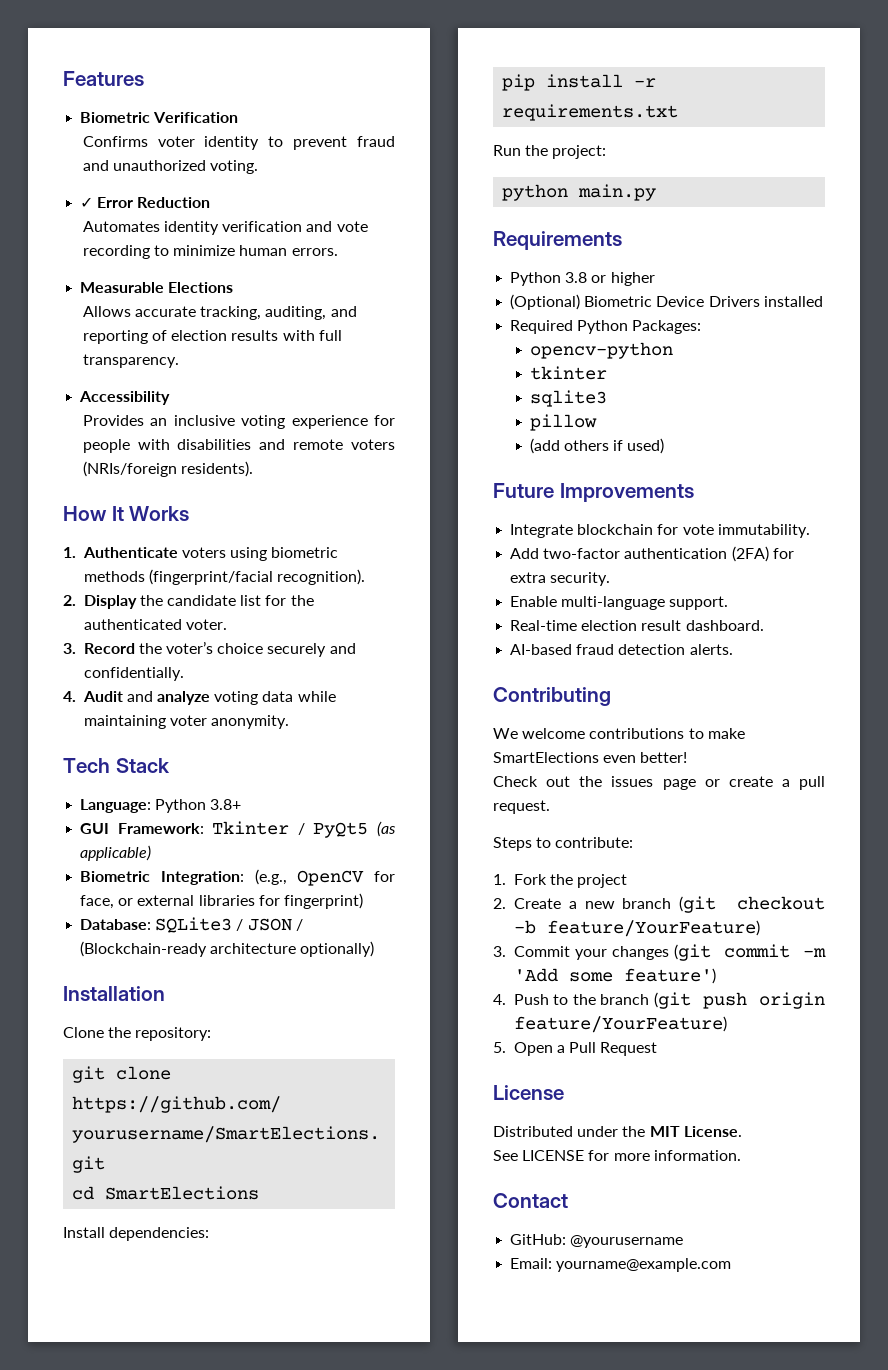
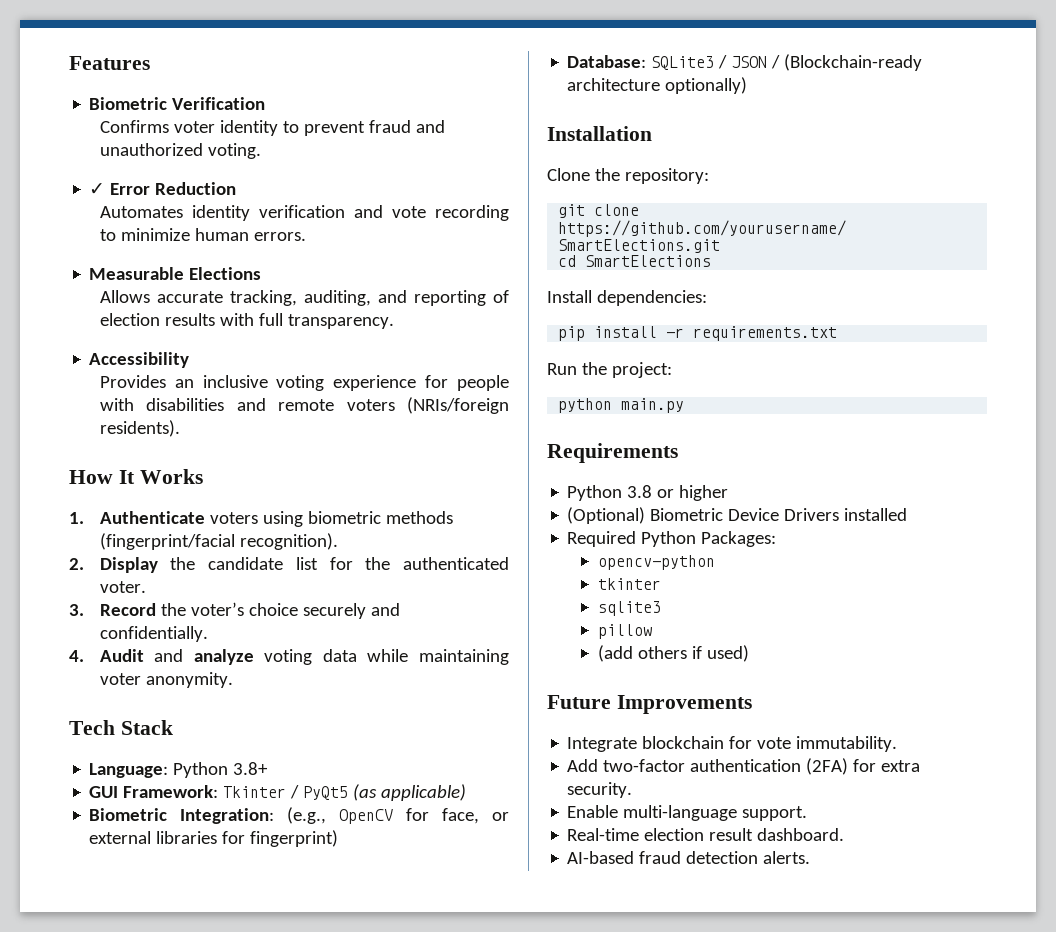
[493,687,611,706] [493,728,745,739] [493,752,688,763] [493,776,825,790] [493,800,550,814] [493,837,634,851] [493,874,628,888] [493,896,825,913] [513,920,760,937] [493,944,826,961] [513,968,716,984] [493,992,825,1009] [513,1016,727,1033] [493,1042,658,1056] [493,1085,564,1100] [493,1126,742,1137] [493,1150,741,1161] [493,1193,568,1208] [510,1234,684,1248] [510,1258,732,1272] // Contributing // We welcome contributions to make SmartElections even better! // Check out the issues page or create a pull request. // Steps to contribute: // 1. Fork the project // 2. Create a new branch (git checkout -b feature/YourFeature) // 3. Commit your changes (git commit -m 'Add some feature') // 4. Push to the branch (git push origin feature/YourFeature) // 5. Open a Pull Request // License // Distributed under the MIT License. // See LICENSE for more information. // Contact // GitHub: @yourusername // Email: yourname@example.com -> (811, 857) none

